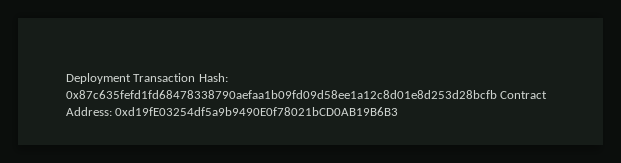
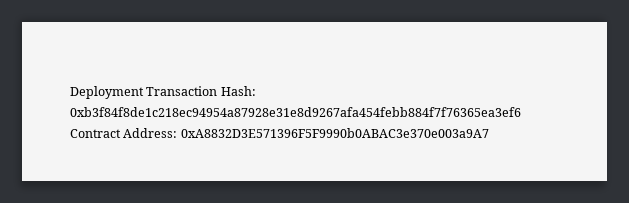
[66,90,497,99] 0x87c635fefd1fd68478338790aefaa1b09fd09d58ee1a12c8d01e8d253d28bcfb -> [70,107,521,117] 0xb3f84f8de1c218ec94954a87928e31e8d9267afa454febb884f7f76365ea3ef6
[115,107,399,116] 0xd19fE03254df5a9b9490E0f78021bCD0AB19B6B3 -> [180,128,489,138] 0xA8832D3E571396F5F9990b0ABAC3e370e003a9A7

